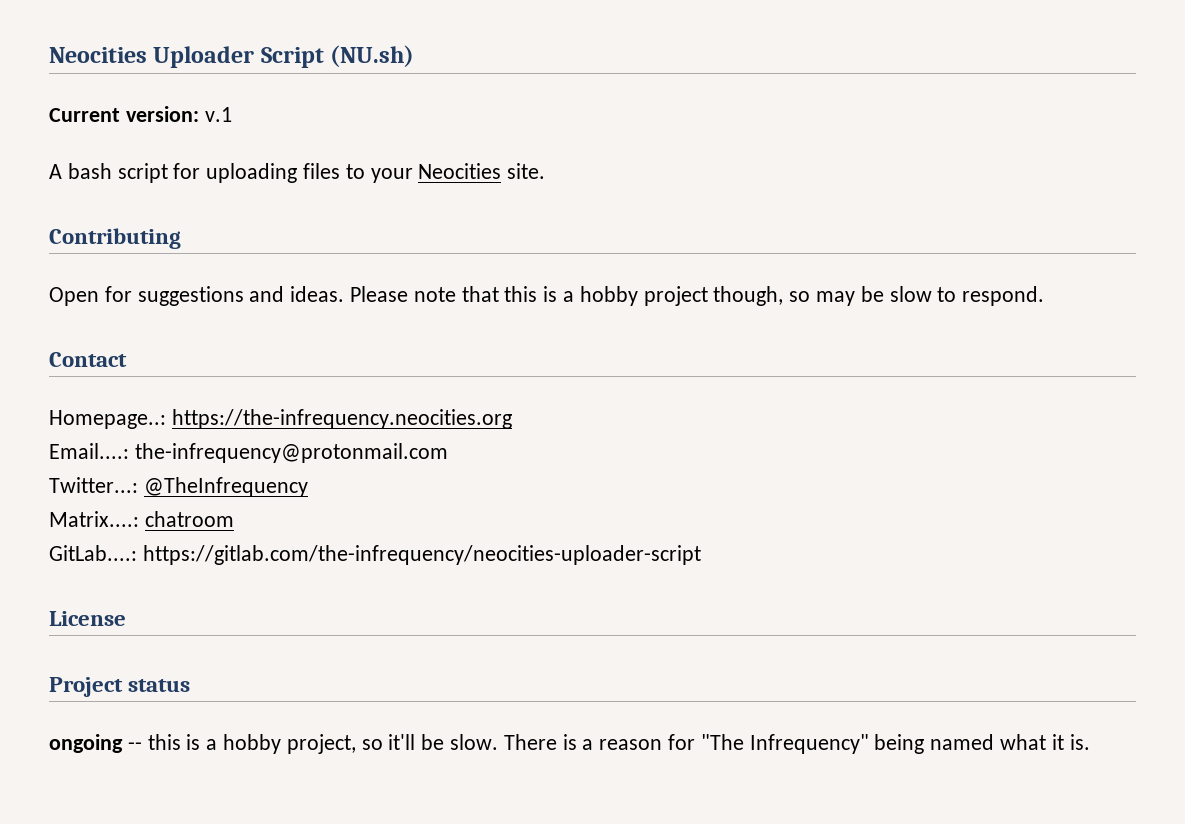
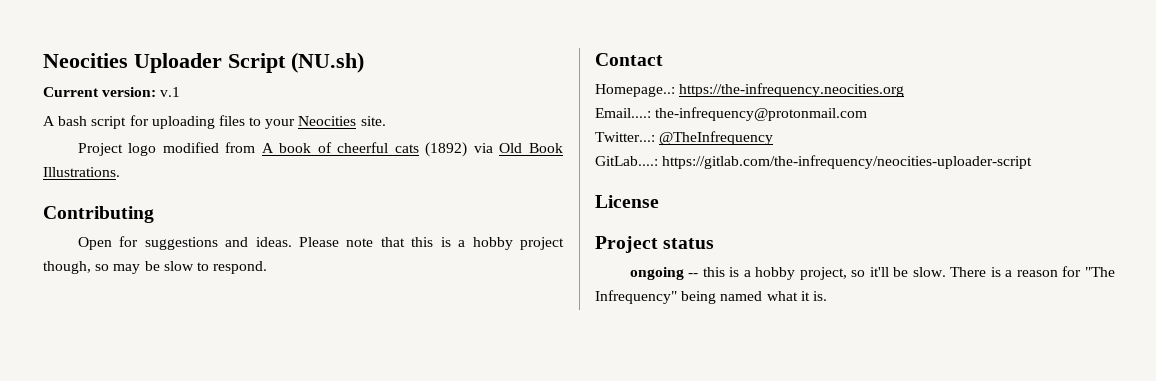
(546, 171) none -> [77,142,563,157] [43,167,120,177] // Project logo modified from A book of cheerful cats (1892) via Old Book Illustrations.
[49,511,234,527] // Matrix....: chatroom -> (774, 138) none

